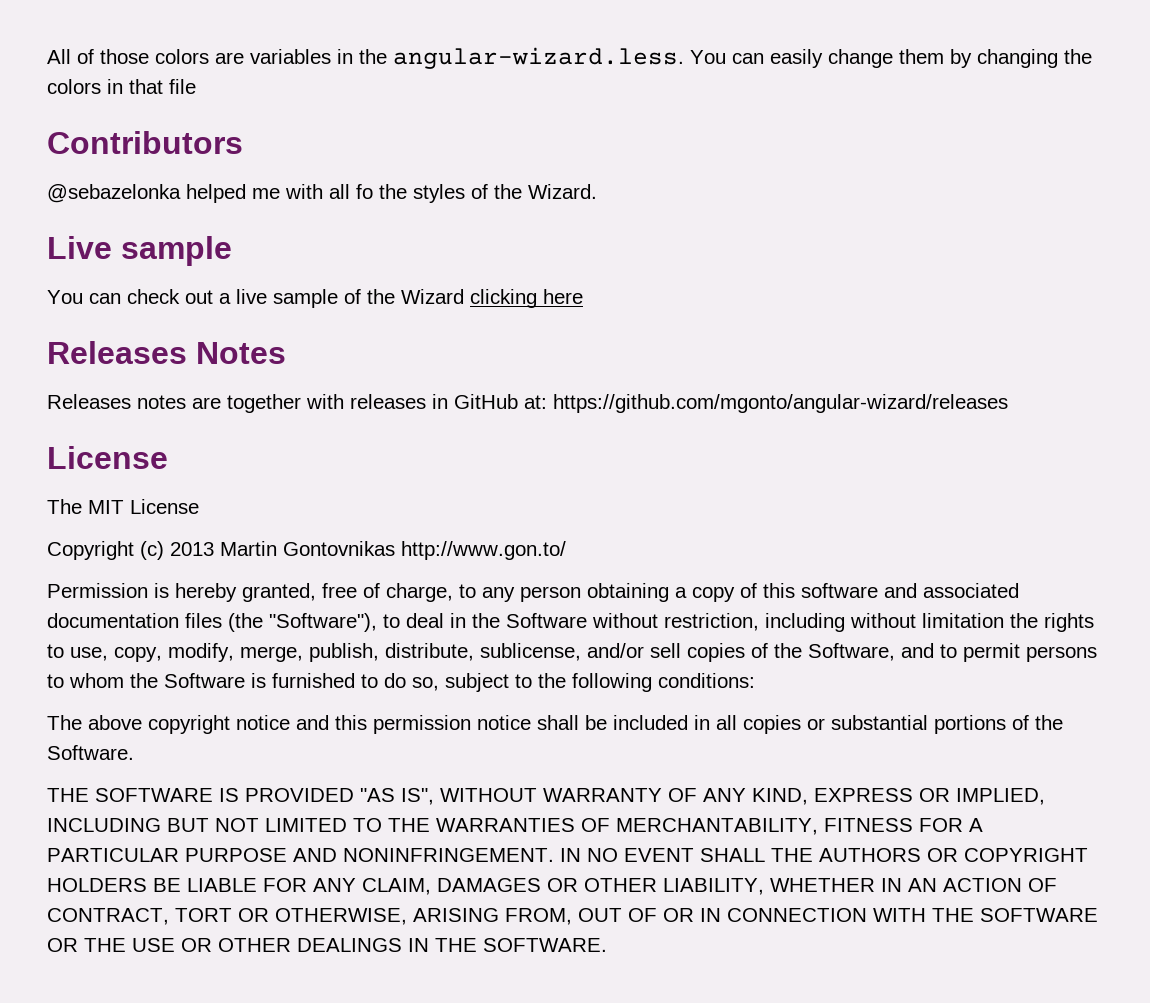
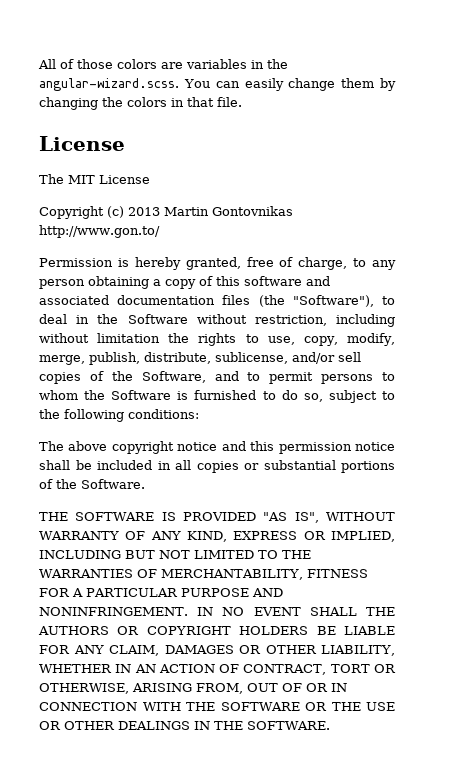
[393,47,684,69] angular-wizard.less. -> [39,78,179,91] angular-wizard.scss.
[169,79,196,94] [47,131,243,154] [47,184,597,203] [47,236,232,266] [47,289,583,308] [47,341,286,364] [47,394,1008,413] file // Contributors // @sebazelonka helped me with all fo the styles of the Wizard. // Live sample // You can check out a live sample of the Wizard clicking here // Releases Notes // Releases notes are together with releases in GitHub at: https://github.com/mgonto/angular-wizard/releases -> [217,97,242,107] file.

